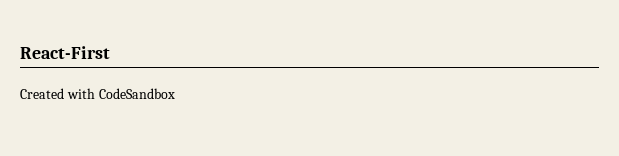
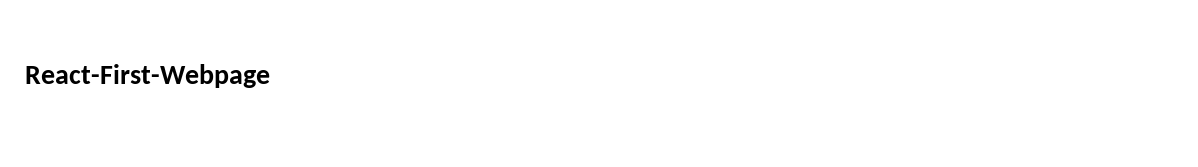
[20,46,110,59] [20,88,175,99] React-First // Created with CodeSandbox -> [25,64,270,88] React-First-Webpage

